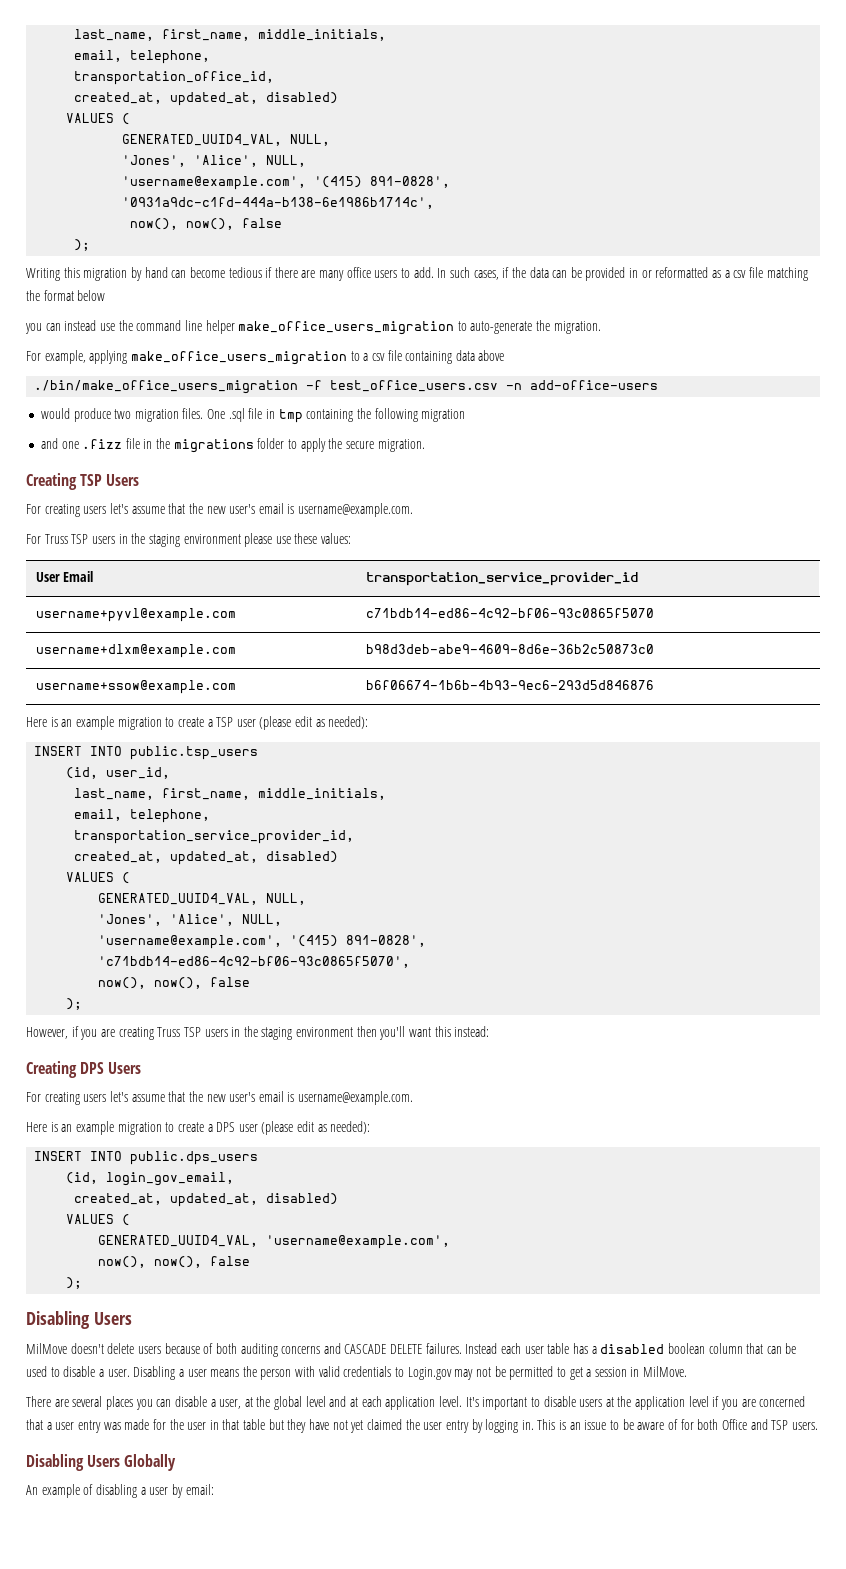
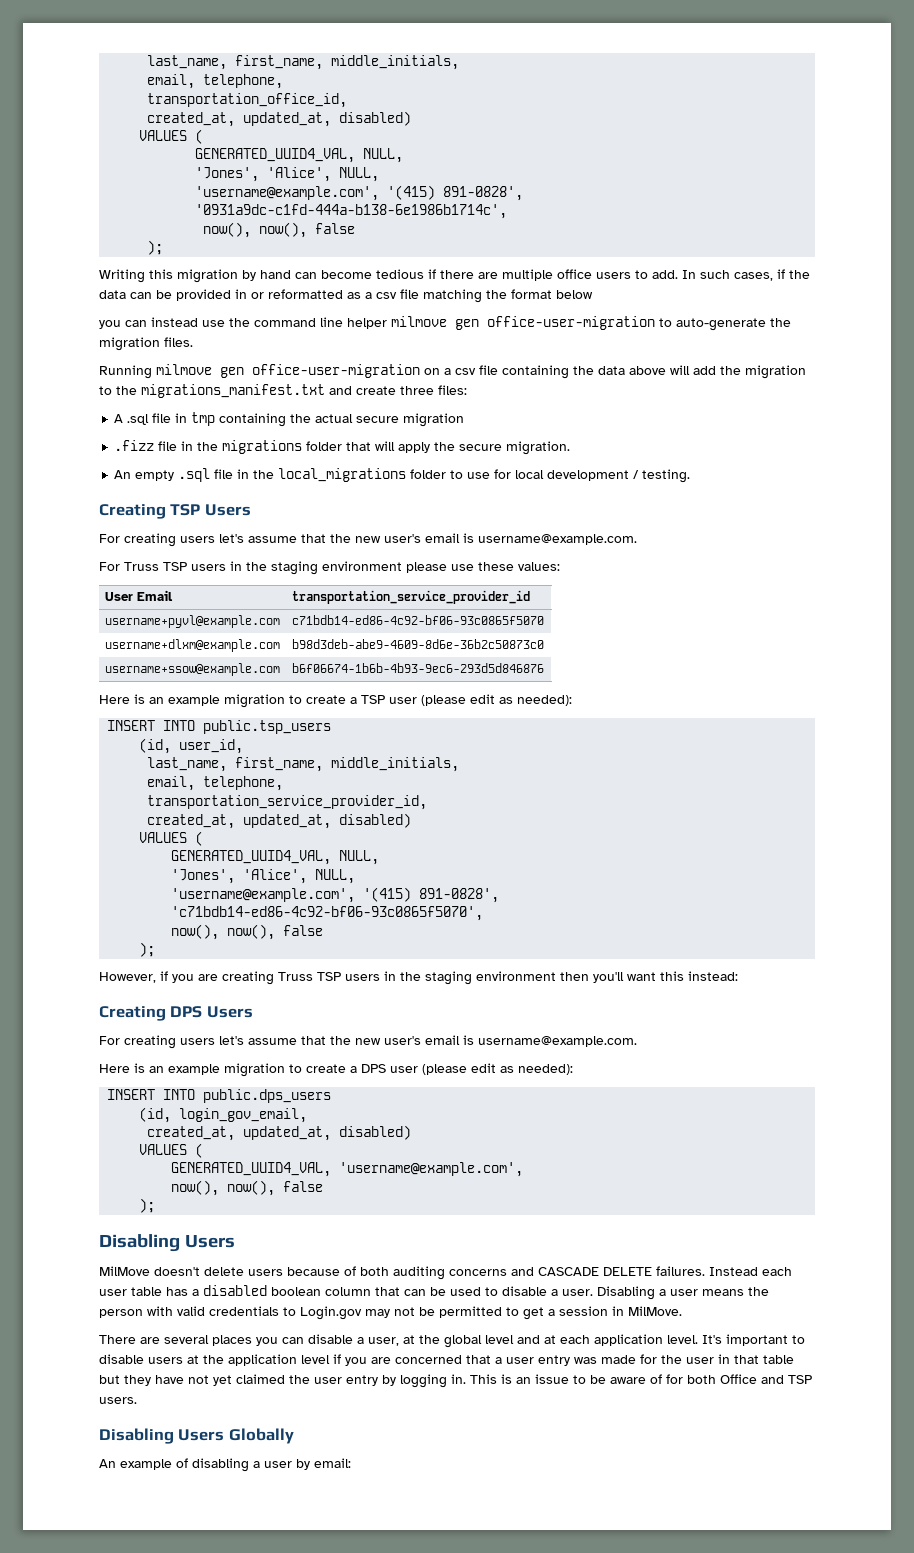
[319,270,345,281] many -> [502,269,553,281] multiple
[238,320,601,335] [26,350,360,365] make_office_users_migration to auto-generate the migration. // For example, applying make_office_users_migration to -> [391,316,791,331] [99,337,193,351] [99,364,440,379] milmove gen office-user-migration to auto-generate the migration files. // Running milmove gen office-user-migration on
(453, 357) none -> [573,366,594,375] the
[34,380,659,394] [40,408,226,422] // ./bin/make_office_users_migration -f test_office_users.csv -n add-office-users // would produce two migration files. One -> [670,365,806,379] [99,384,467,398] [114,414,124,423] will add the migration to the migrations_manifest.txt and create three files: // A
[374,408,418,422] following -> [315,414,400,423] actual secure
[40,438,79,449] and one -> (465, 420) none
[288,439,298,449] to -> [346,441,396,451] that will
(425, 445) none -> [114,468,691,483] // An empty .sql file in the local_migrations folder to use for local development / testing.

